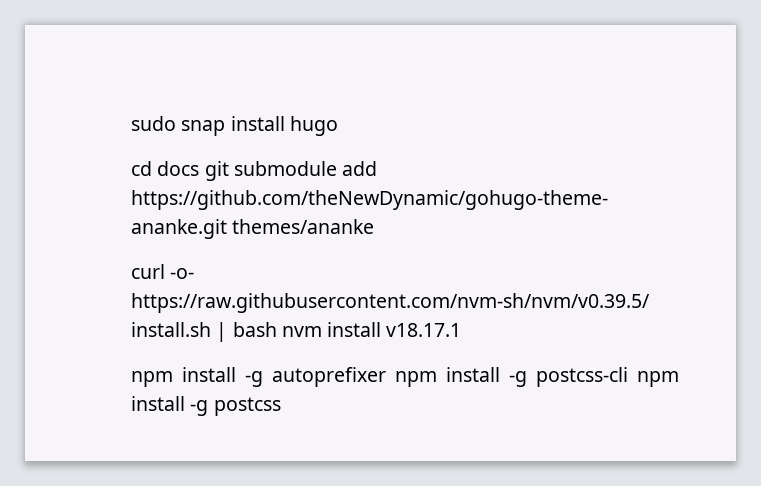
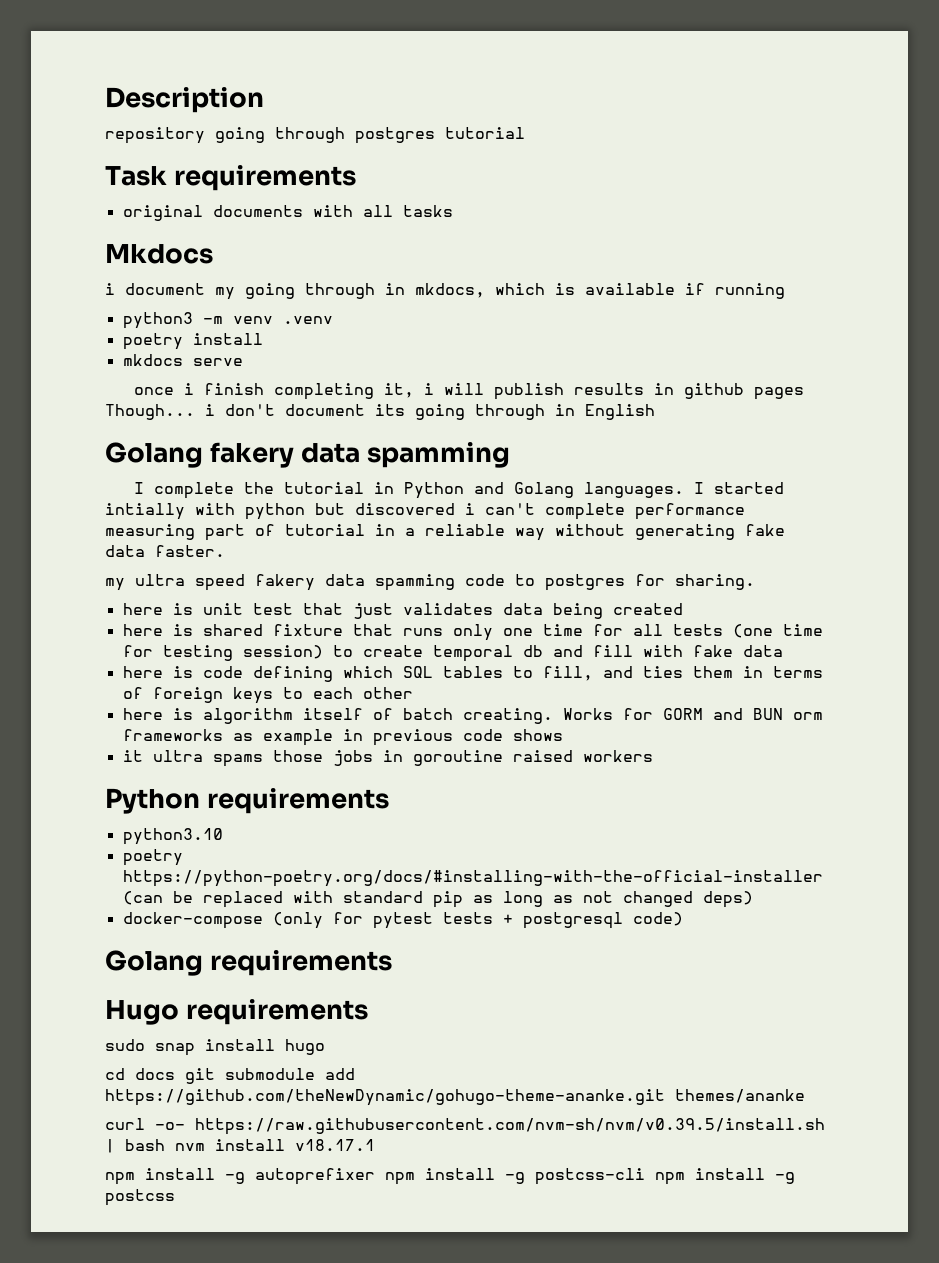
(131, 123) none -> [105,87,264,113] [105,127,525,144] [105,165,357,191] [122,205,453,221] [105,244,213,264] [105,283,785,300] [122,312,333,329] [122,333,263,350] [122,354,243,366] [134,383,805,400] [105,404,655,420] [105,442,511,468] [134,482,785,499] [105,503,745,520] [105,524,785,541] [105,545,225,557] [105,574,755,591] [122,603,683,619] [122,624,823,641] [122,645,783,662] [122,666,823,682] [122,687,413,704] [122,708,823,724] [122,729,563,746] [122,750,653,767] [105,788,390,814] [122,828,223,845] [122,849,183,866] [122,870,823,887] [122,891,753,908] [122,912,683,929] [105,950,393,976] [105,999,369,1025] Description // repository going through postgres tutorial // Task requirements // original documents with all tasks // Mkdocs // i document my going through in mkdocs, which is available if running // python3 -m venv .venv // poetry install // mkdocs serve // once i finish completing it, i will publish results in github pages Though... i don't document its going through in English // Golang fakery data spamming // I complete the tutorial in Python and Golang languages. I started intially with python but discovered i can't complete performance measuring part of tutorial in a reliable way without generating fake data faster. // my ultra speed fakery data spamming code to postgres for sharing. // here is unit test that just validates data being created // here is shared fixture that runs only one time for all tests (one time for testing session) to create temporal db and fill with fake data // here is code defining which SQL tables to fill, and ties them in terms of foreign keys to each other // here is algorithm itself of batch creating. Works for GORM and BUN orm frameworks as example in previous code shows // it ultra spams those jobs in goroutine raised workers // Python requirements // python3.10 // poetry https://python-poetry.org/docs/#installing-with-the-official-installer (can be replaced with standard pip as long as not changed deps) // docker-compose (only for pytest tests + postgresql code) // Golang requirements // Hugo requirements //

